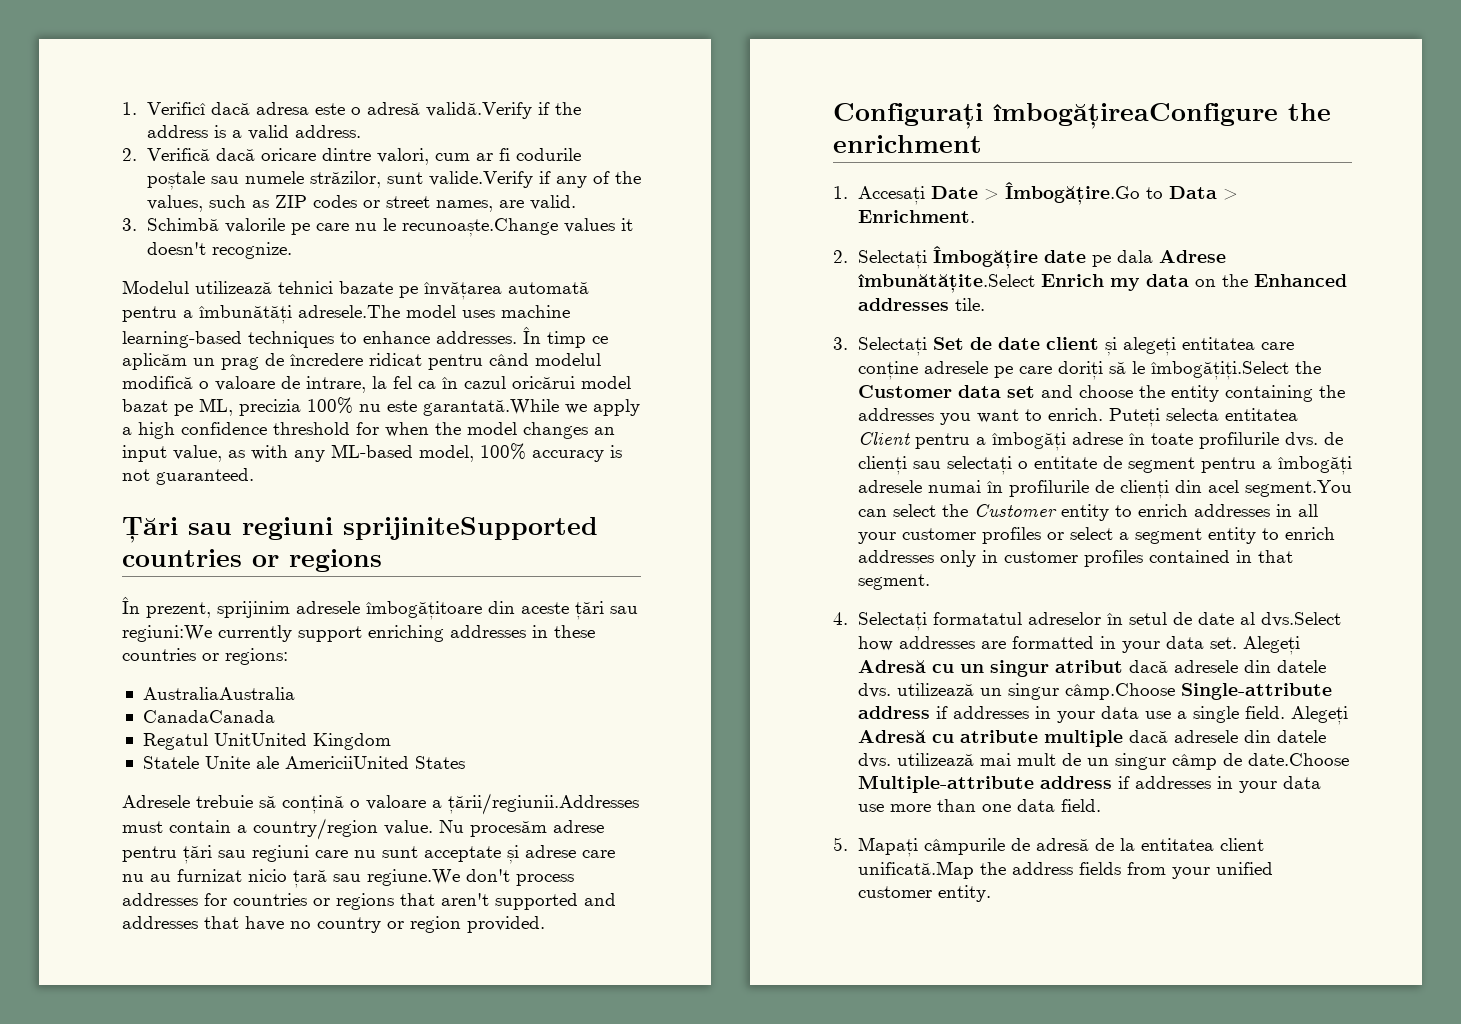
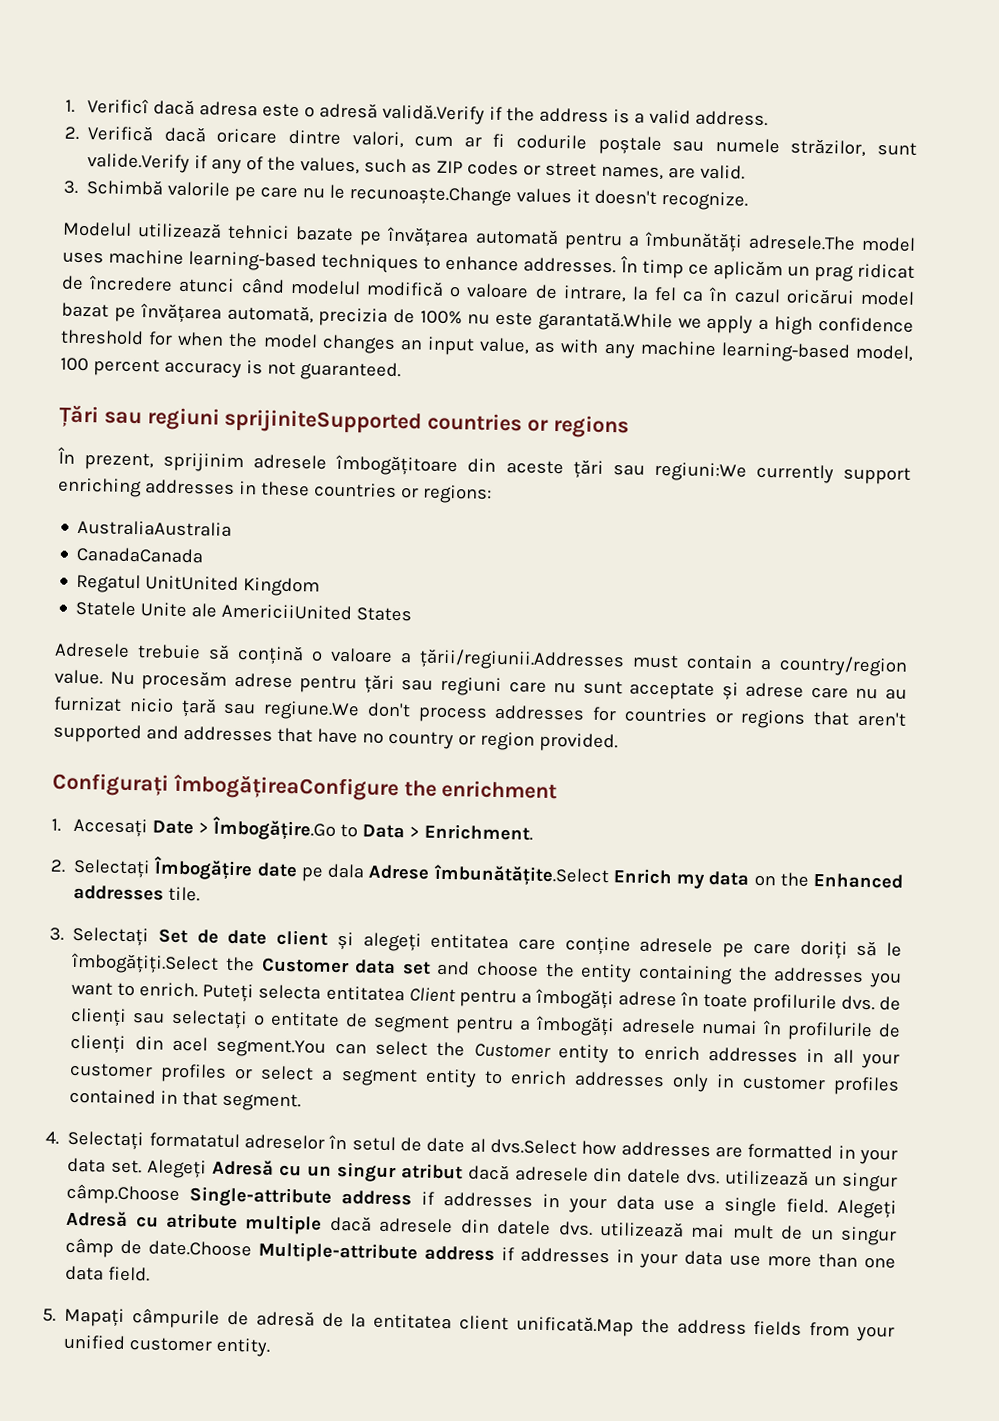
(259, 363) none -> [857,263,916,279] ridicat
[369,353,483,370] ridicat pentru -> [178,277,236,293] atunci
[199,398,301,416] ML, precizia -> [139,303,416,327] învățarea automată, precizia de
[331,443,526,462] ML-based model, 100% -> [639,340,914,363] [60,357,160,377] machine learning-based model, 100 percent

